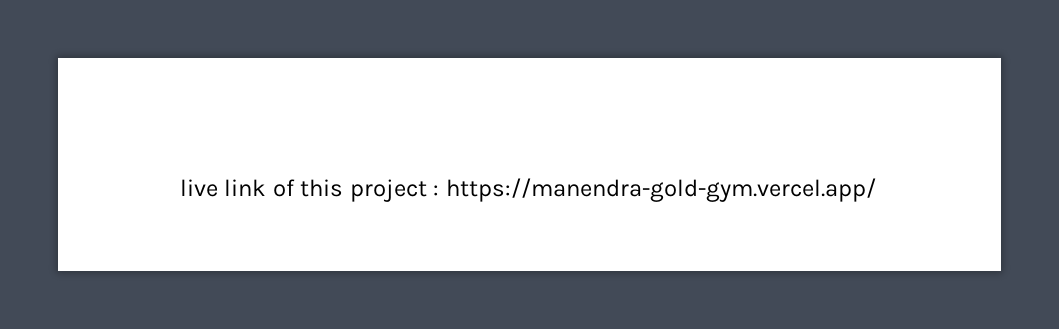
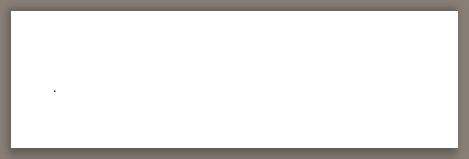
[180,178,876,202] live link of this project : https://manendra-gold-gym.vercel.app/ -> [53,90,57,92] .

